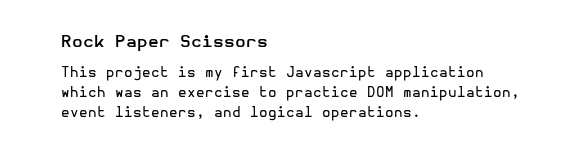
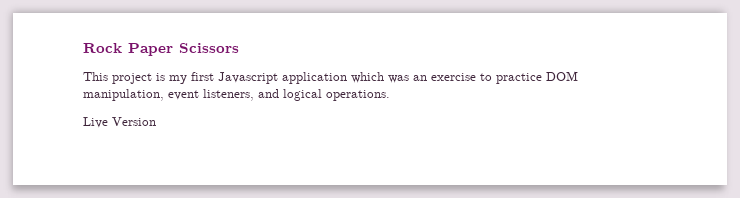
(421, 113) none -> [83,117,156,128] // Live Version

